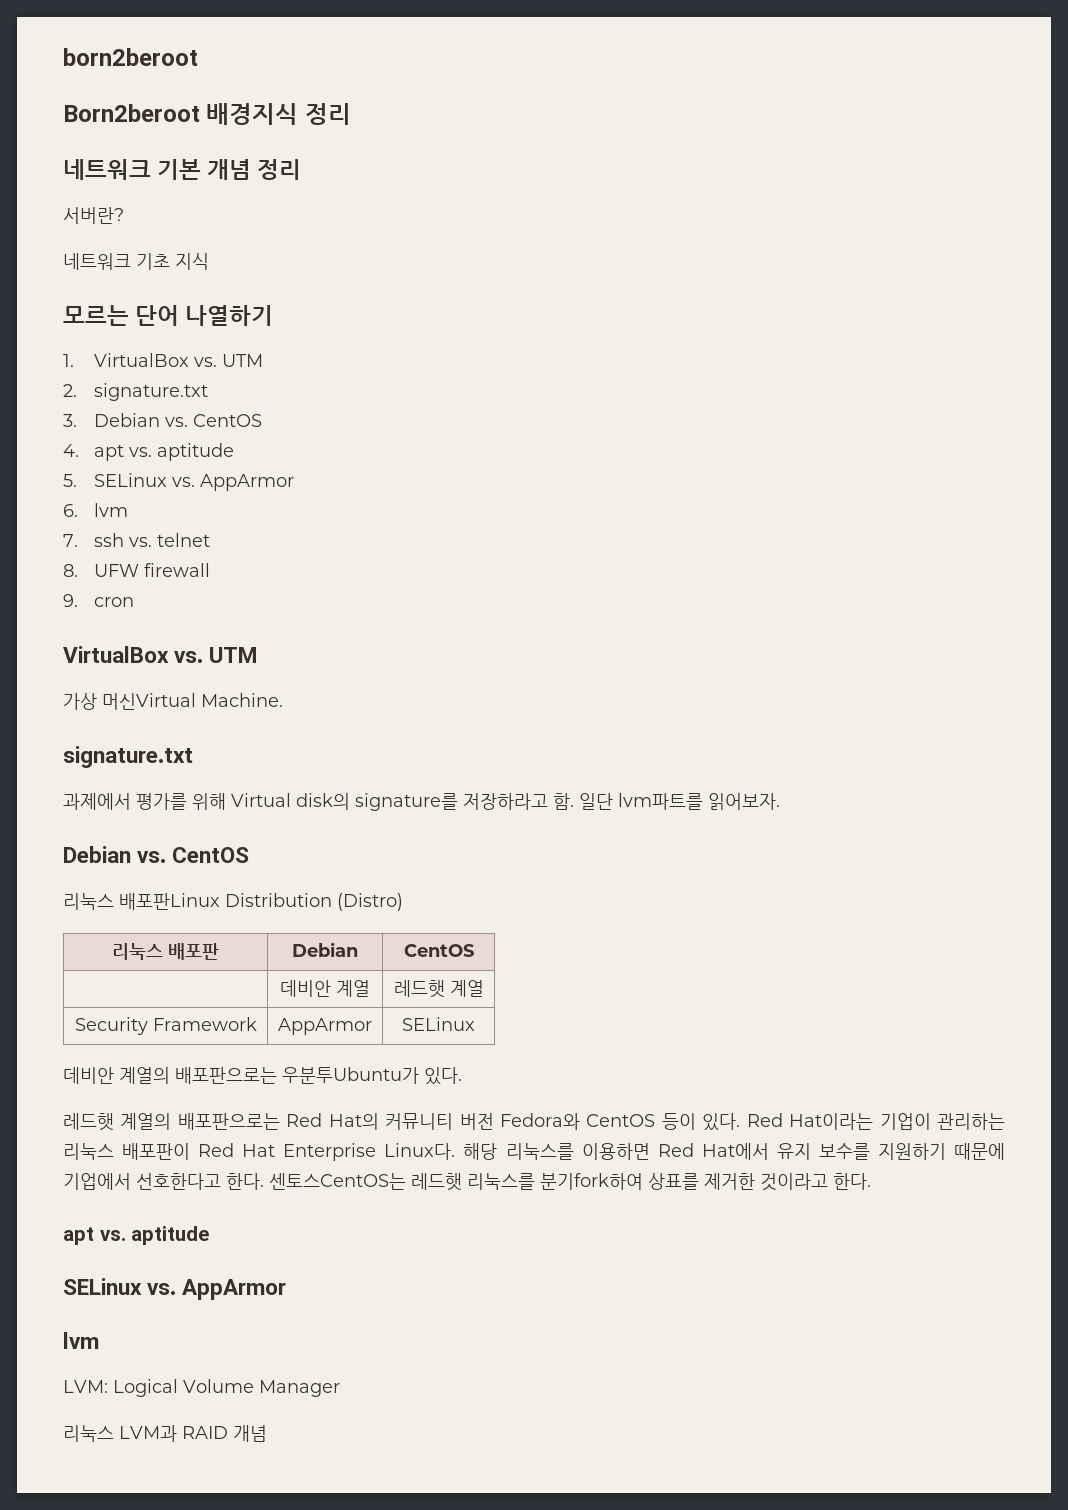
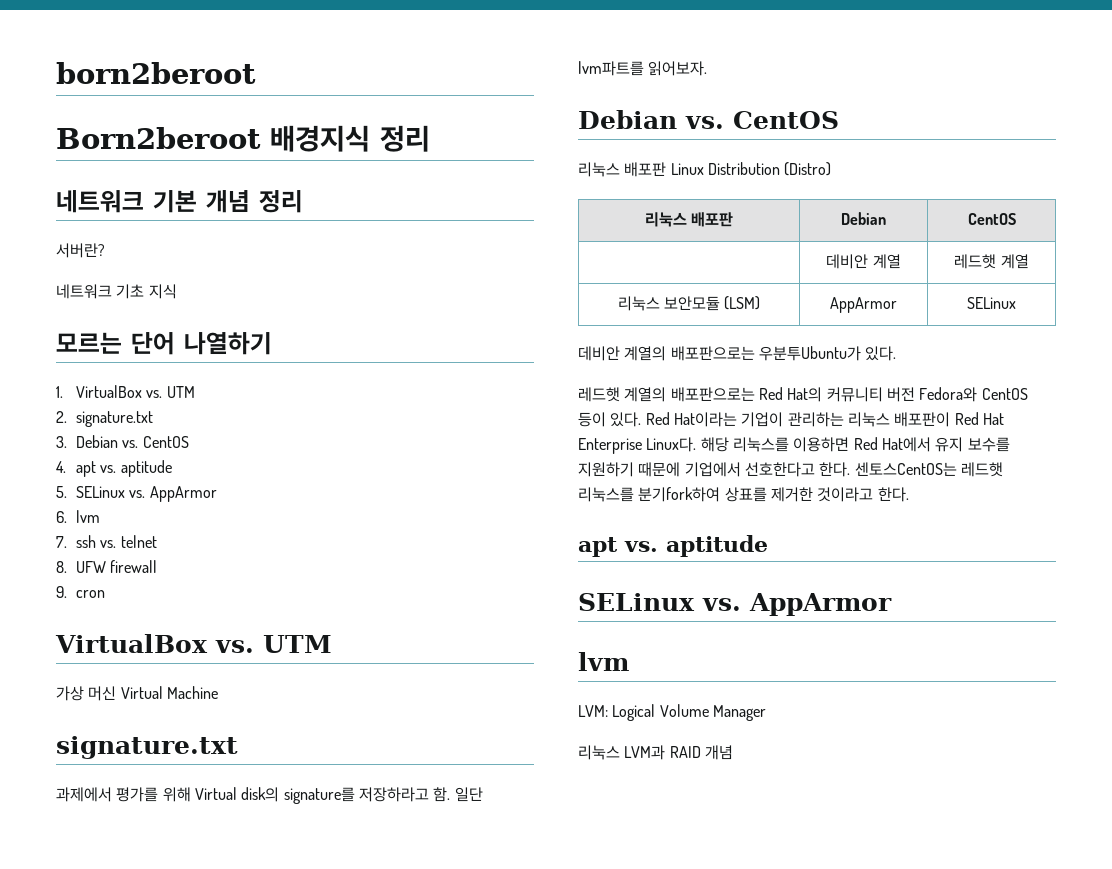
[102,693,283,710] 머신Virtual Machine. -> [88,686,218,701] 머신 Virtual Machine
[119,893,220,910] 배포판Linux -> [624,162,704,177] 배포판 Linux
[74,1017,257,1035] Security Framework -> [617,296,761,311] 리눅스 보안모듈 (LSM)

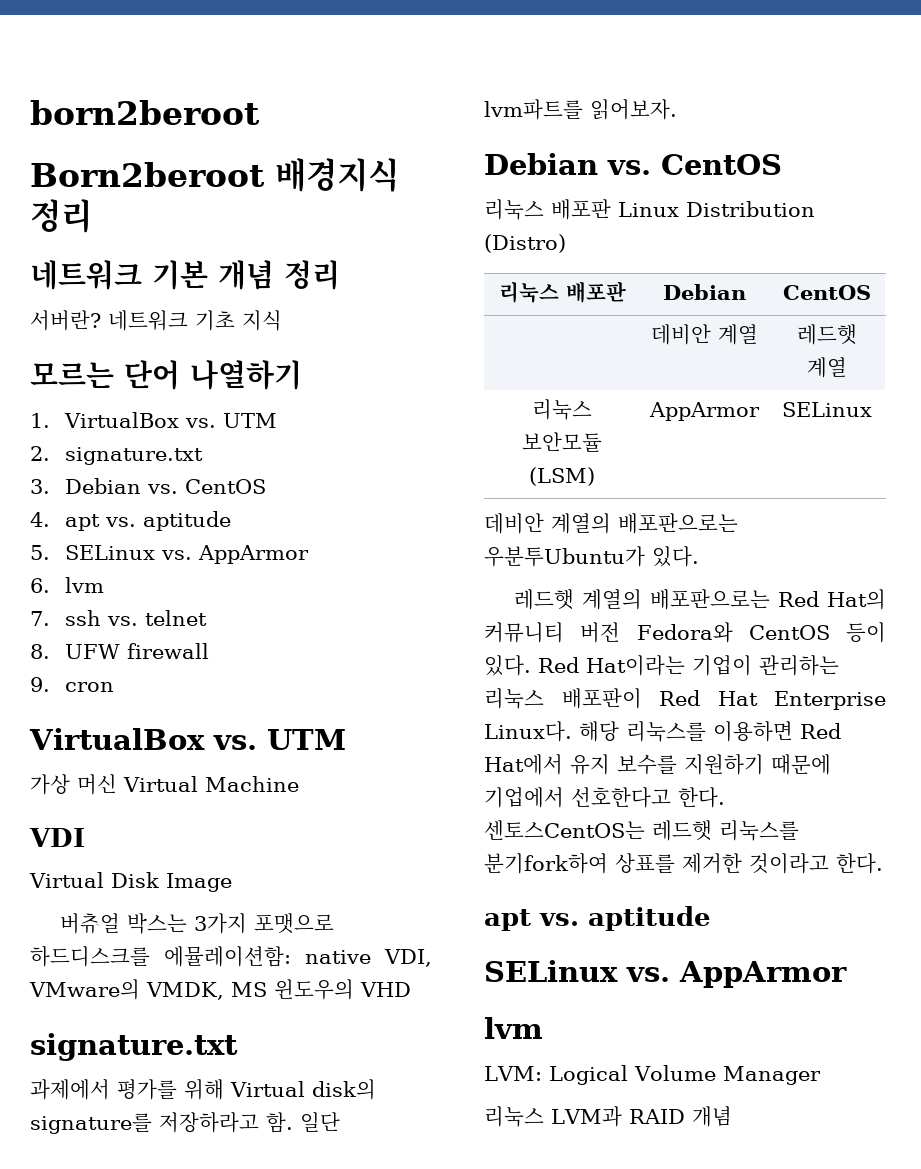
(105, 250) // -> (101, 320) none
(218, 692) none -> [29,828,85,847] [29,872,232,892] [59,913,334,934] [30,946,432,967] [29,979,411,1000] // VDI // Virtual Disk Image // 버츄얼 박스는 3가지 포맷으로 하드디스크를 에뮬레이션함: native VDI, VMware의 VMDK, MS 윈도우의 VHD

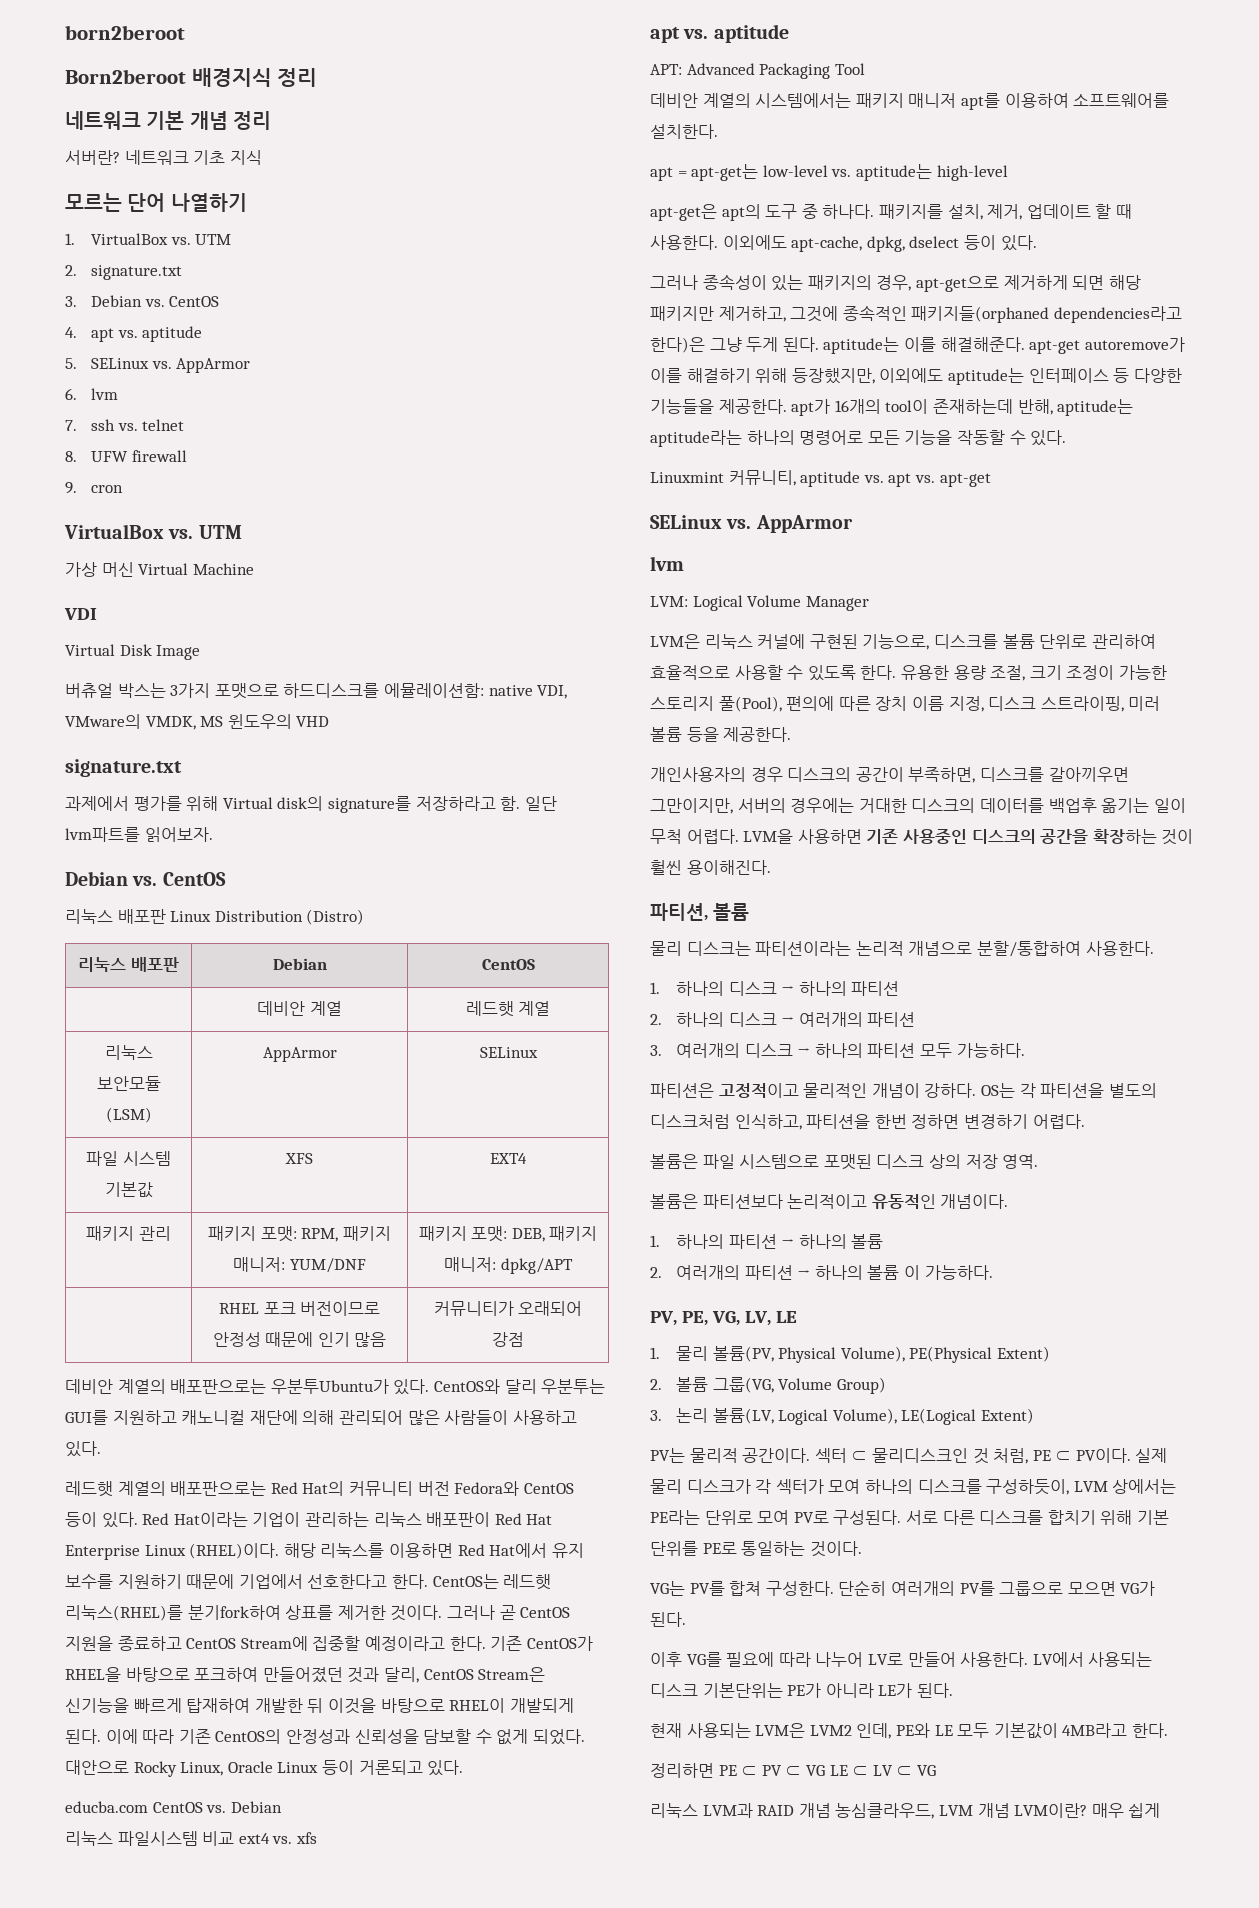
(872, 409) none -> [86,1151,171,1166] [104,1182,153,1198] [285,1153,313,1164] [490,1153,527,1164] [86,1226,171,1241] [208,1226,391,1242] [233,1257,366,1273] [418,1226,598,1242] [444,1257,573,1274] [218,1301,381,1316] [212,1332,387,1347] [433,1301,583,1316] [492,1332,524,1347] // 파일 시스템 기본값 | XFS | EXT4 // 패키지 관리 | 패키지 포맷: RPM, 패키지 매니저: YUM/DNF | 패키지 포맷: DEB, 패키지 매니저: dpkg/APT // | RHEL 포크 버전이므로 안정성 때문에 인기 많음 | 커뮤니티가 오래되어 강점
(699, 556) none -> [433,1379,606,1394] [65,1410,577,1425] [65,1441,101,1457] CentOS와 달리 우분투는 GUI를 지원하고 캐노니컬 재단에 의해 관리되어 많은 사람들이 사용하고 있다.
[484,721,572,742] Linux다. -> [144,1543,280,1559] Linux (RHEL)이다.
[484,820,799,841] [484,853,883,874] [484,906,711,931] 센토스CentOS는 레드햇 리눅스를 분기fork하여 상표를 제거한 것이라고 한다. // apt vs. aptitude -> [432,1574,552,1590] [65,1605,571,1621] [65,1636,593,1651] [65,1667,546,1683] [65,1698,574,1714] [65,1729,585,1745] [65,1760,464,1777] [65,1801,282,1813] [65,1831,317,1846] [650,24,789,43] [650,63,865,79] [650,93,1170,110] [650,124,718,139] [650,164,1008,181] [650,204,1132,221] [650,235,1037,252] [650,274,1141,292] [650,305,1182,323] [650,337,1185,354] [650,368,1182,385] [650,399,1134,416] [650,430,1067,447] [650,470,991,487] CentOS는 레드햇 리눅스(RHEL)를 분기fork하여 상표를 제거한 것이다. 그러나 곧 CentOS 지원을 종료하고 CentOS Stream에 집중할 예정이라고 한다. 기존 CentOS가 RHEL을 바탕으로 포크하여 만들어졌던 것과 달리, CentOS Stream은 신기능을 빠르게 탑재하여 개발한 뒤 이것을 바탕으로 RHEL이 개발되게 된다. 이에 따라 기존 CentOS의 안정성과 신뢰성을 담보할 수 없게 되었다. 대안으로 Rocky Linux, Oracle Linux 등이 거론되고 있다. // educba.com CentOS vs. Debian // 리눅스 파일시스템 비교 ext4 vs. xfs // apt vs. aptitude // APT: Advanced Packaging Tool // 데비안 계열의 시스템에서는 패키지 매니저 apt를 이용하여 소프트웨어를 설치한다. // apt = apt-get는 low-level vs. aptitude는 high-level // apt-get은 apt의 도구 중 하나다. 패키지를 설치, 제거, 업데이트 할 때 사용한다. 이외에도 apt-cache, dpkg, dselect 등이 있다. // 그러나 종속성이 있는 패키지의 경우, apt-get으로 제거하게 되면 해당 패키지만 제거하고, 그것에 종속적인 패키지들(orphaned dependencies라고 한다)은 그냥 두게 된다. aptitude는 이를 해결해준다. apt-get autoremove가 이를 해결하기 위해 등장했지만, 이외에도 aptitude는 인터페이스 등 다양한 기능들을 제공한다. apt가 16개의 tool이 존재하는데 반해, aptitude는 aptitude라는 하나의 명령어로 모든 기능을 작동할 수 있다. // Linuxmint 커뮤니티, aptitude vs. apt vs. apt-get
[484,1106,732,1127] 리눅스 LVM과 RAID 개념 -> [650,634,1156,650] [650,665,1167,681] [650,696,1161,712] [650,727,792,742] [650,767,1129,783] [650,798,1186,814] [650,829,1194,845] [650,860,771,875] [650,903,749,921] [650,941,1154,957] [650,981,900,996] [650,1012,916,1027] [650,1043,1025,1058] [650,1083,1157,1098] [650,1114,1085,1130] [650,1154,1039,1170] [650,1194,1009,1209] [650,1234,884,1249] [650,1265,993,1280] [650,1311,797,1326] [650,1346,1050,1363] [650,1377,886,1394] [650,1408,1034,1425] [650,1448,1168,1464] [650,1479,1177,1495] [650,1510,1169,1525] [650,1541,862,1557] [650,1580,1156,1596] [650,1612,686,1627] [650,1652,1153,1667] [650,1683,953,1698] [650,1723,1168,1739] [650,1763,936,1778] [650,1803,1161,1819] LVM은 리눅스 커널에 구현된 기능으로, 디스크를 볼륨 단위로 관리하여 효율적으로 사용할 수 있도록 한다. 유용한 용량 조절, 크기 조정이 가능한 스토리지 풀(Pool), 편의에 따른 장치 이름 지정, 디스크 스트라이핑, 미러 볼륨 등을 제공한다. // 개인사용자의 경우 디스크의 공간이 부족하면, 디스크를 갈아끼우면 그만이지만, 서버의 경우에는 거대한 디스크의 데이터를 백업후 옮기는 일이 무척 어렵다. LVM을 사용하면 기존 사용중인 디스크의 공간을 확장하는 것이 훨씬 용이해진다. // 파티션, 볼륨 // 물리 디스크는 파티션이라는 논리적 개념으로 분할/통합하여 사용한다. // 1. 하나의 디스크 → 하나의 파티션 // 2. 하나의 디스크 → 여러개의 파티션 // 3. 여러개의 디스크 → 하나의 파티션 모두 가능하다. // 파티션은 고정적이고 물리적인 개념이 강하다. OS는 각 파티션을 별도의 디스크처럼 인식하고, 파티션을 한번 정하면 변경하기 어렵다. // 볼륨은 파일 시스템으로 포맷된 디스크 상의 저장 영역. // 볼륨은 파티션보다 논리적이고 유동적인 개념이다. // 1. 하나의 파티션 → 하나의 볼륨 // 2. 여러개의 파티션 → 하나의 볼륨 이 가능하다. // PV, PE, VG, LV, LE // 1. 물리 볼륨(PV, Physical Volume), PE(Physical Extent) // 2. 볼륨 그룹(VG, Volume Group) // 3. 논리 볼륨(LV, Logical Volume), LE(Logical Extent) // PV는 물리적 공간이다. 섹터 ⊂ 물리디스크인 것 처럼, PE ⊂ PV이다. 실제 물리 디스크가 각 섹터가 모여 하나의 디스크를 구성하듯이, LVM 상에서는 PE라는 단위로 모여 PV로 구성된다. 서로 다른 디스크를 합치기 위해 기본 단위를 PE로 통일하는 것이다. // VG는 PV를 합쳐 구성한다. 단순히 여러개의 PV를 그룹으로 모으면 VG가 된다. // 이후 VG를 필요에 따라 나누어 LV로 만들어 사용한다. LV에서 사용되는 디스크 기본단위는 PE가 아니라 LE가 된다. // 현재 사용되는 LVM은 LVM2 인데, PE와 LE 모두 기본값이 4MB라고 한다. // 정리하면 PE ⊂ PV ⊂ VG LE ⊂ LV ⊂ VG // 리눅스 LVM과 RAID 개념 농심클라우드, LVM 개념 LVM이란? 매우 쉽게

